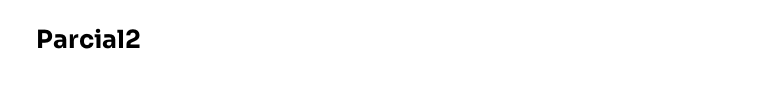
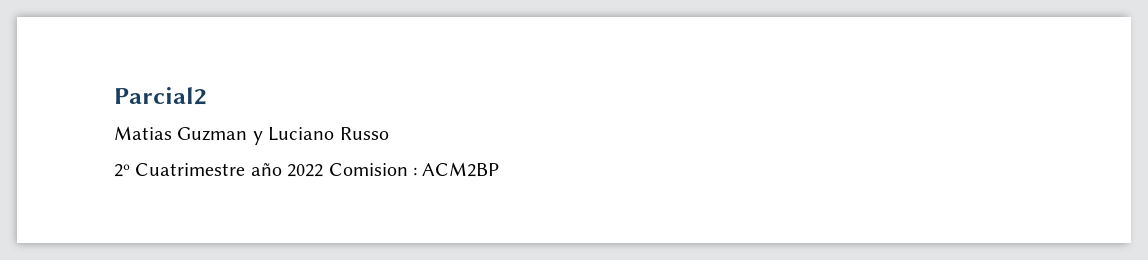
(141, 38) none -> [114,126,389,145] [114,162,500,177] // Matias Guzman y Luciano Russo // 2º Cuatrimestre año 2022 Comision : ACM2BP

